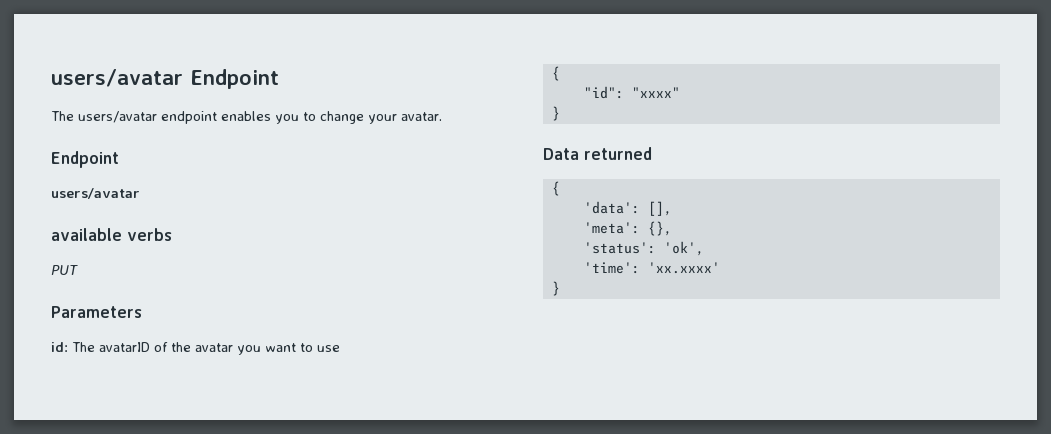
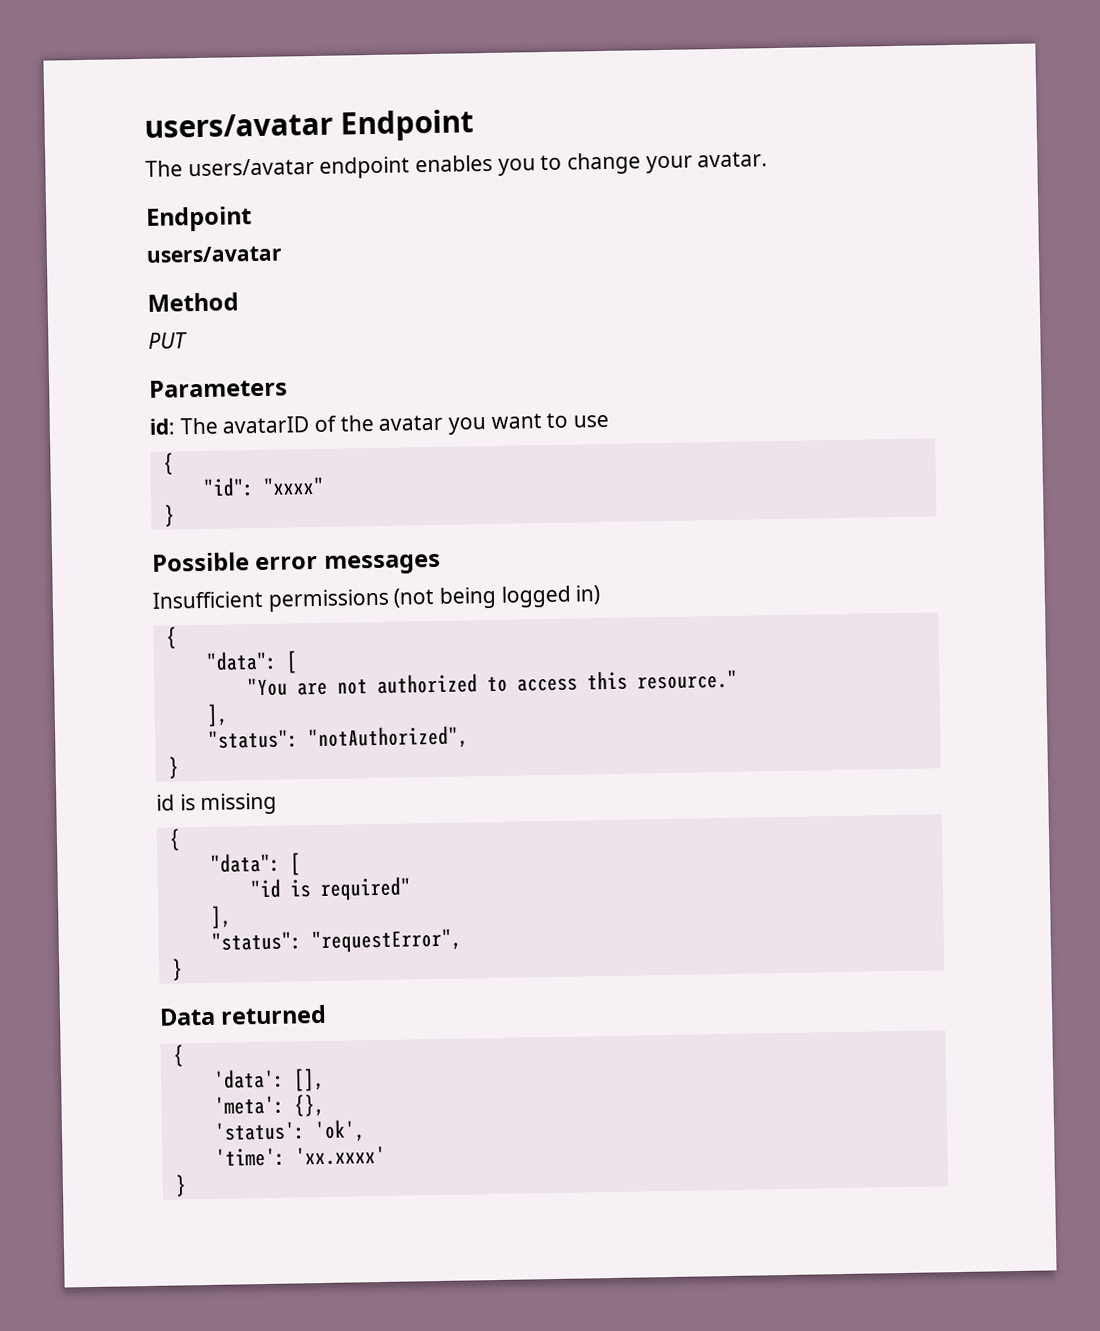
[51,228,172,241] available verbs -> [147,292,239,312] Method
(560, 113) none -> [152,552,441,575] [152,585,601,612] [165,626,177,649] [205,650,298,674] [246,669,738,697] [206,703,229,727] [207,725,469,751] [167,756,179,779] [156,792,278,816] [168,828,181,851] [209,852,301,876] [249,876,412,902] [210,905,232,929] [210,928,462,954] [171,958,183,981] // Possible error messages // Insufficient permissions (not being logged in) // { // "data": [ // "You are not authorized to access this resource." // ], // "status": "notAuthorized", // } // id is missing // { // "data": [ // "id is required" // ], // "status": "requestError", // }

